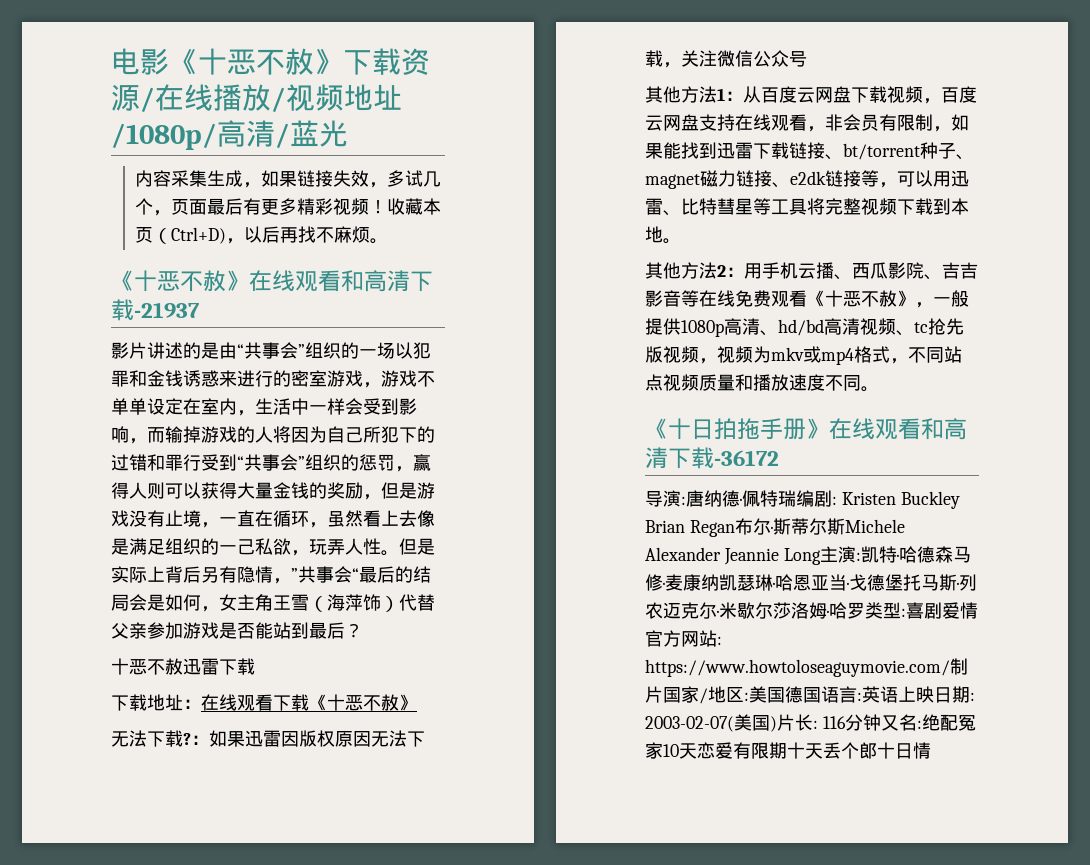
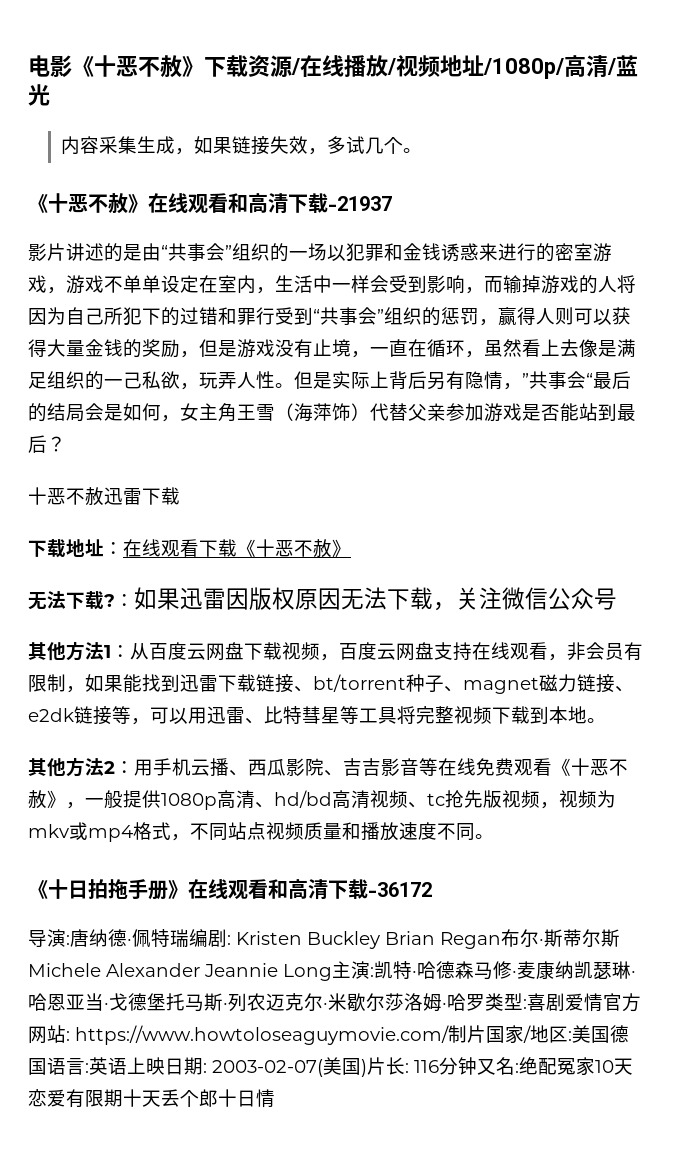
[153,198,442,216] [135,226,371,244] ，页面最后有更多精彩视频！收藏本页（Ctrl+D)，以后再找不麻烦 -> (404, 145) none

